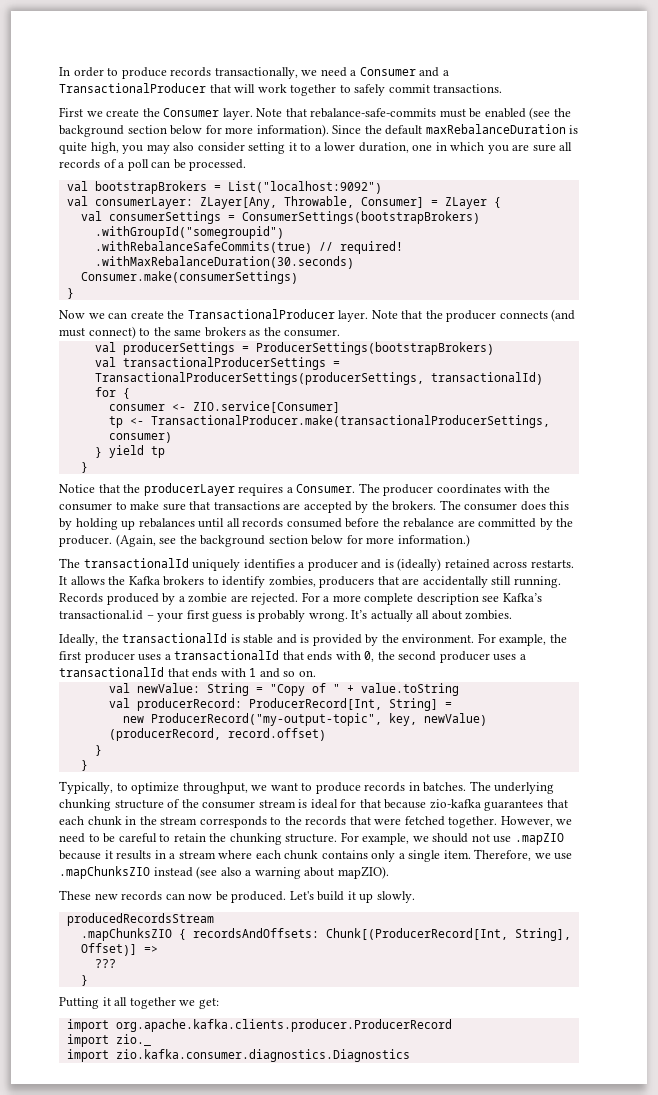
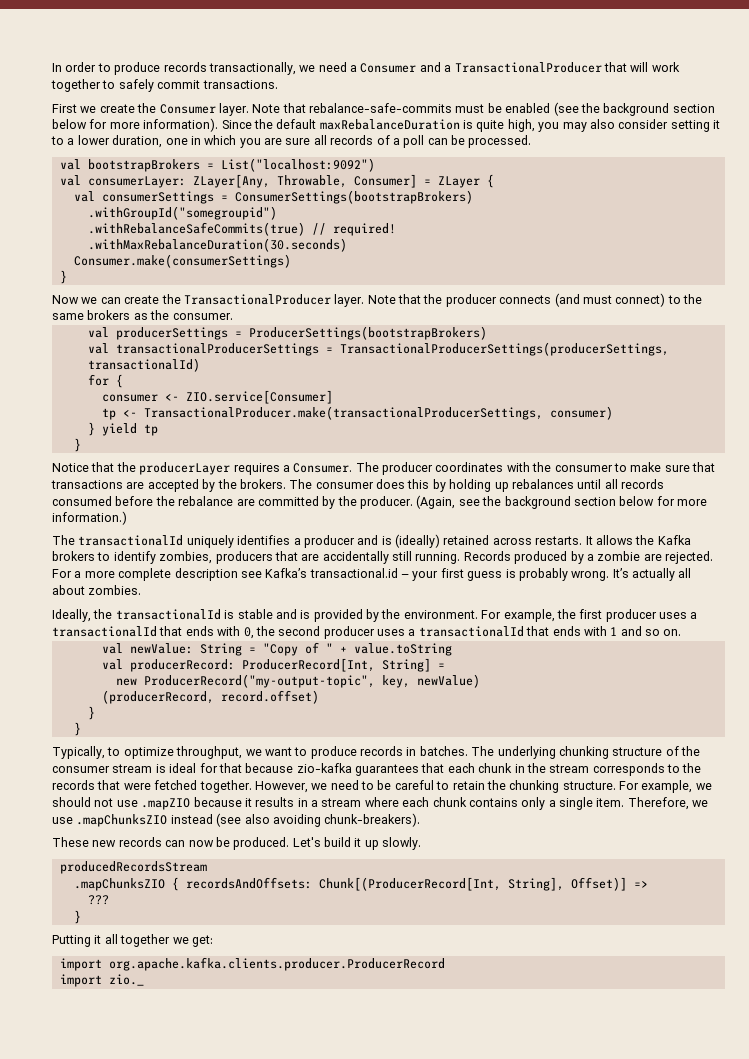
[245,866,389,879] a warning about mapZIO). -> [272,813,421,827] avoiding chunk-breakers).
[66,1049,410,1062] // import zio.kafka.consumer.diagnostics.Diagnostics -> (144, 980) none

